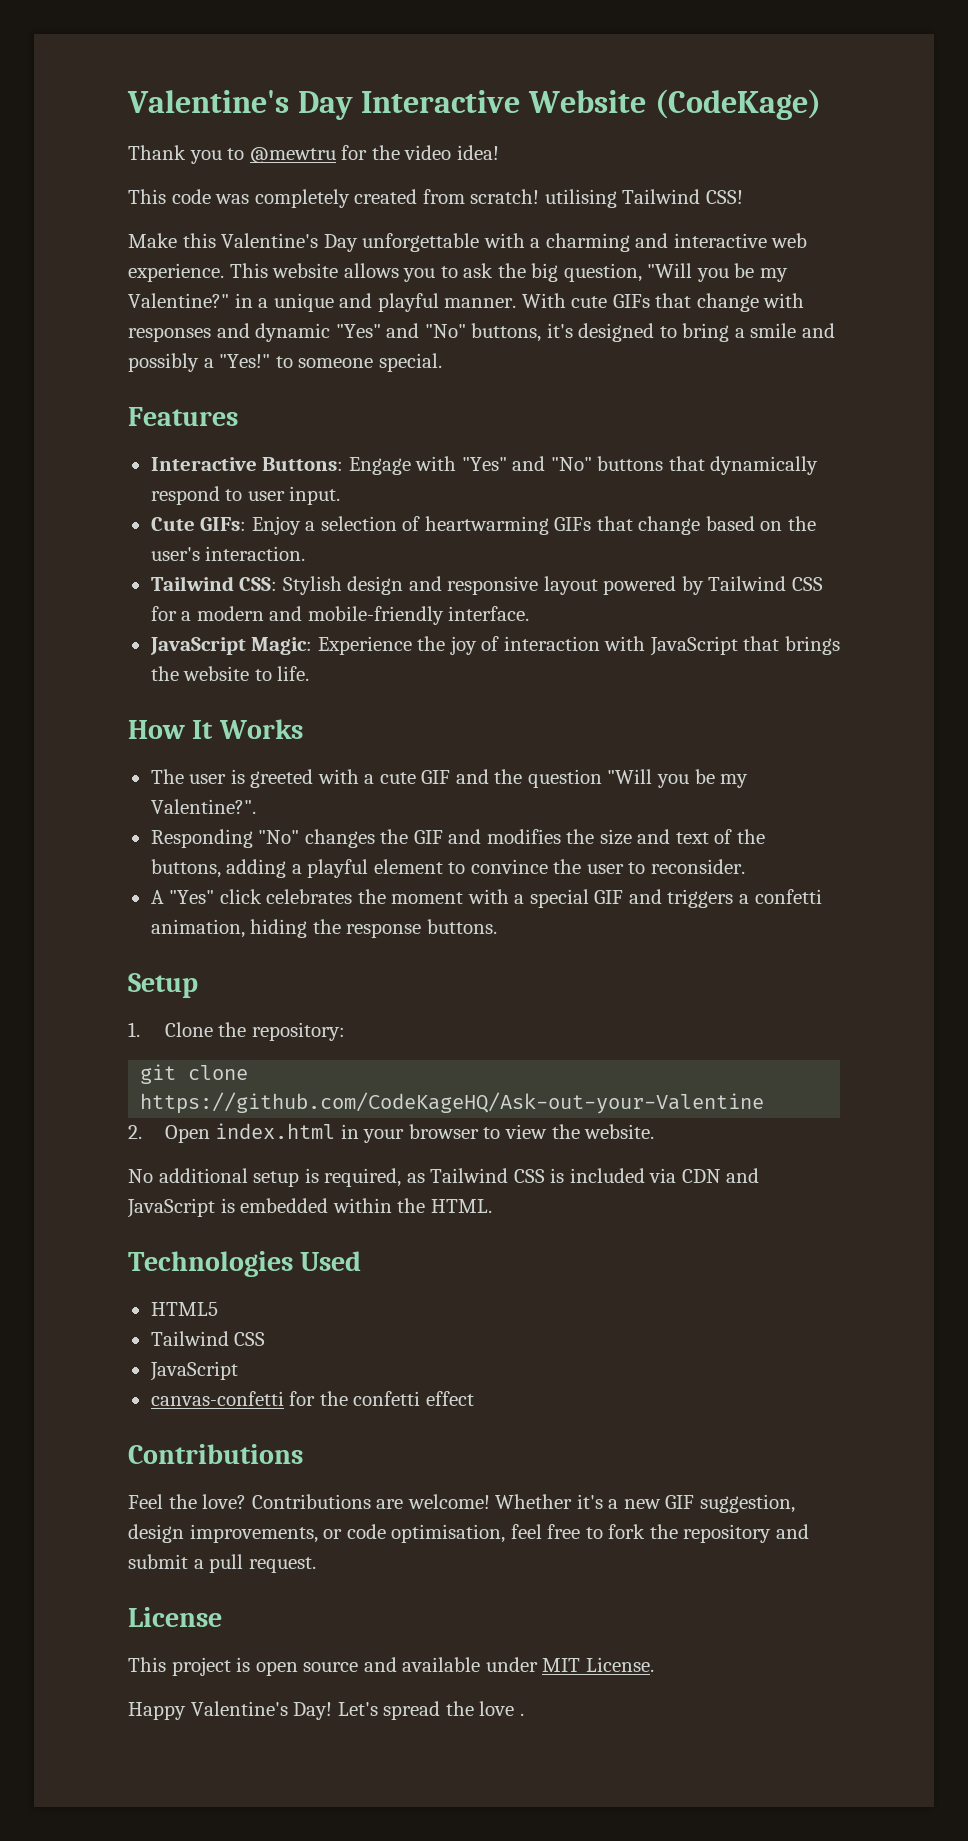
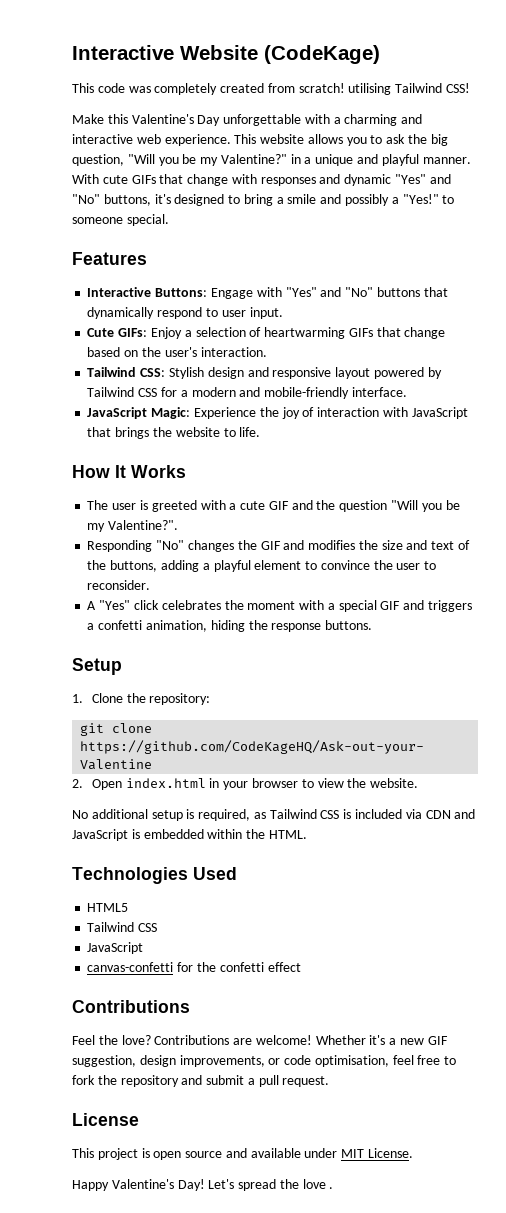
[127,90,353,120] Valentine's Day -> (72, 52) none
[128,145,499,164] // Thank you to @mewtru for the video idea! -> (380, 54) none

